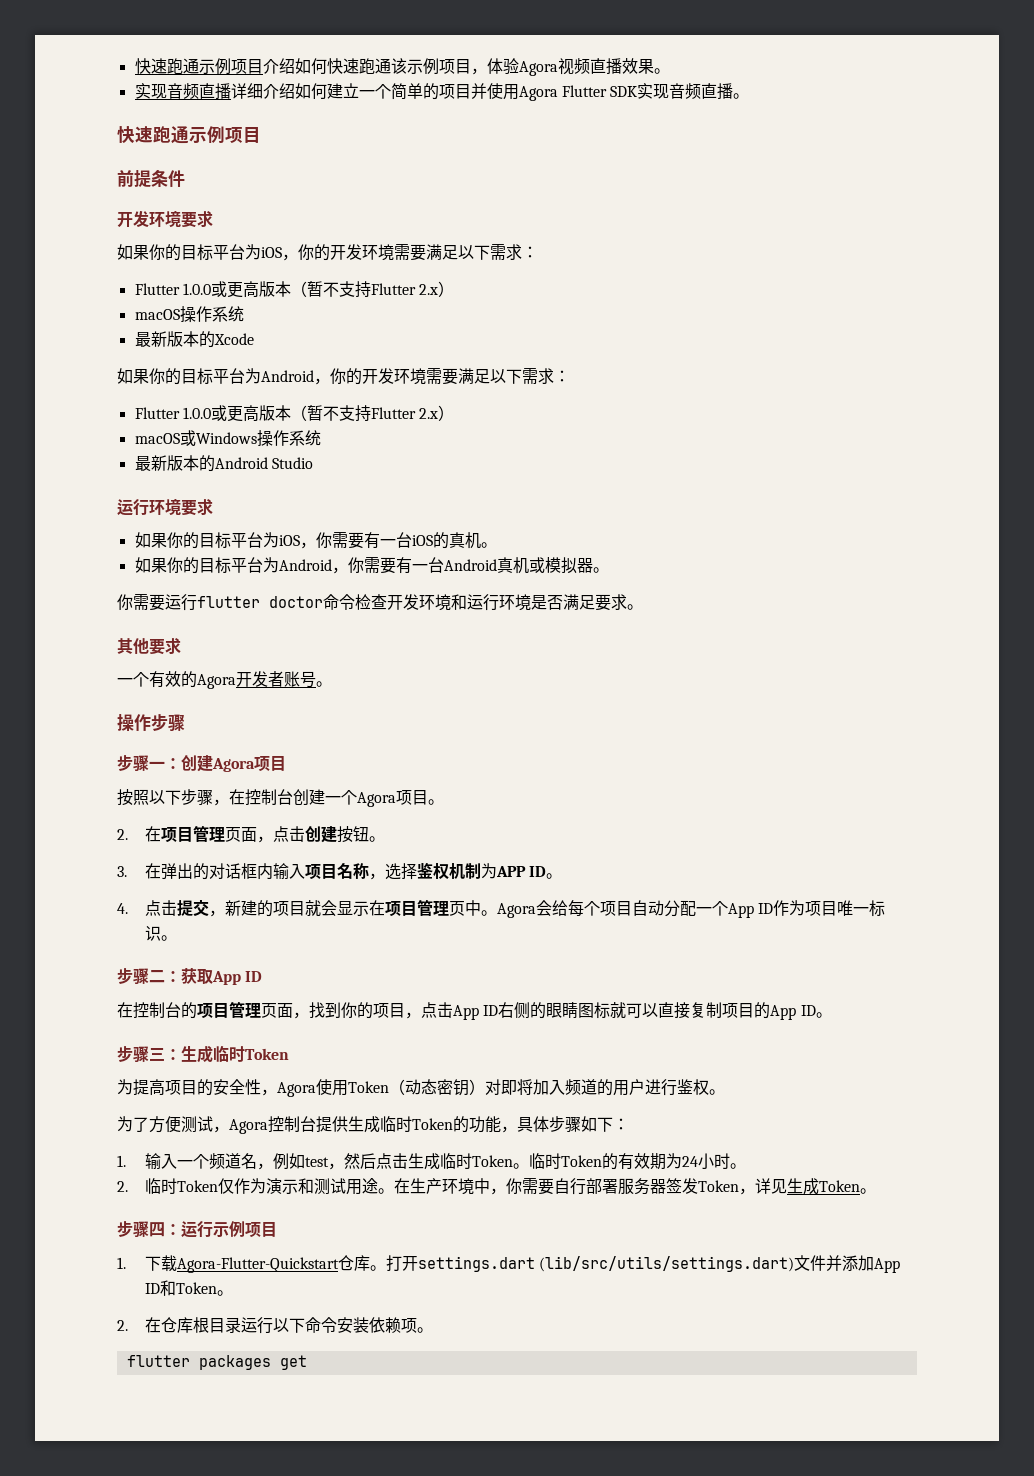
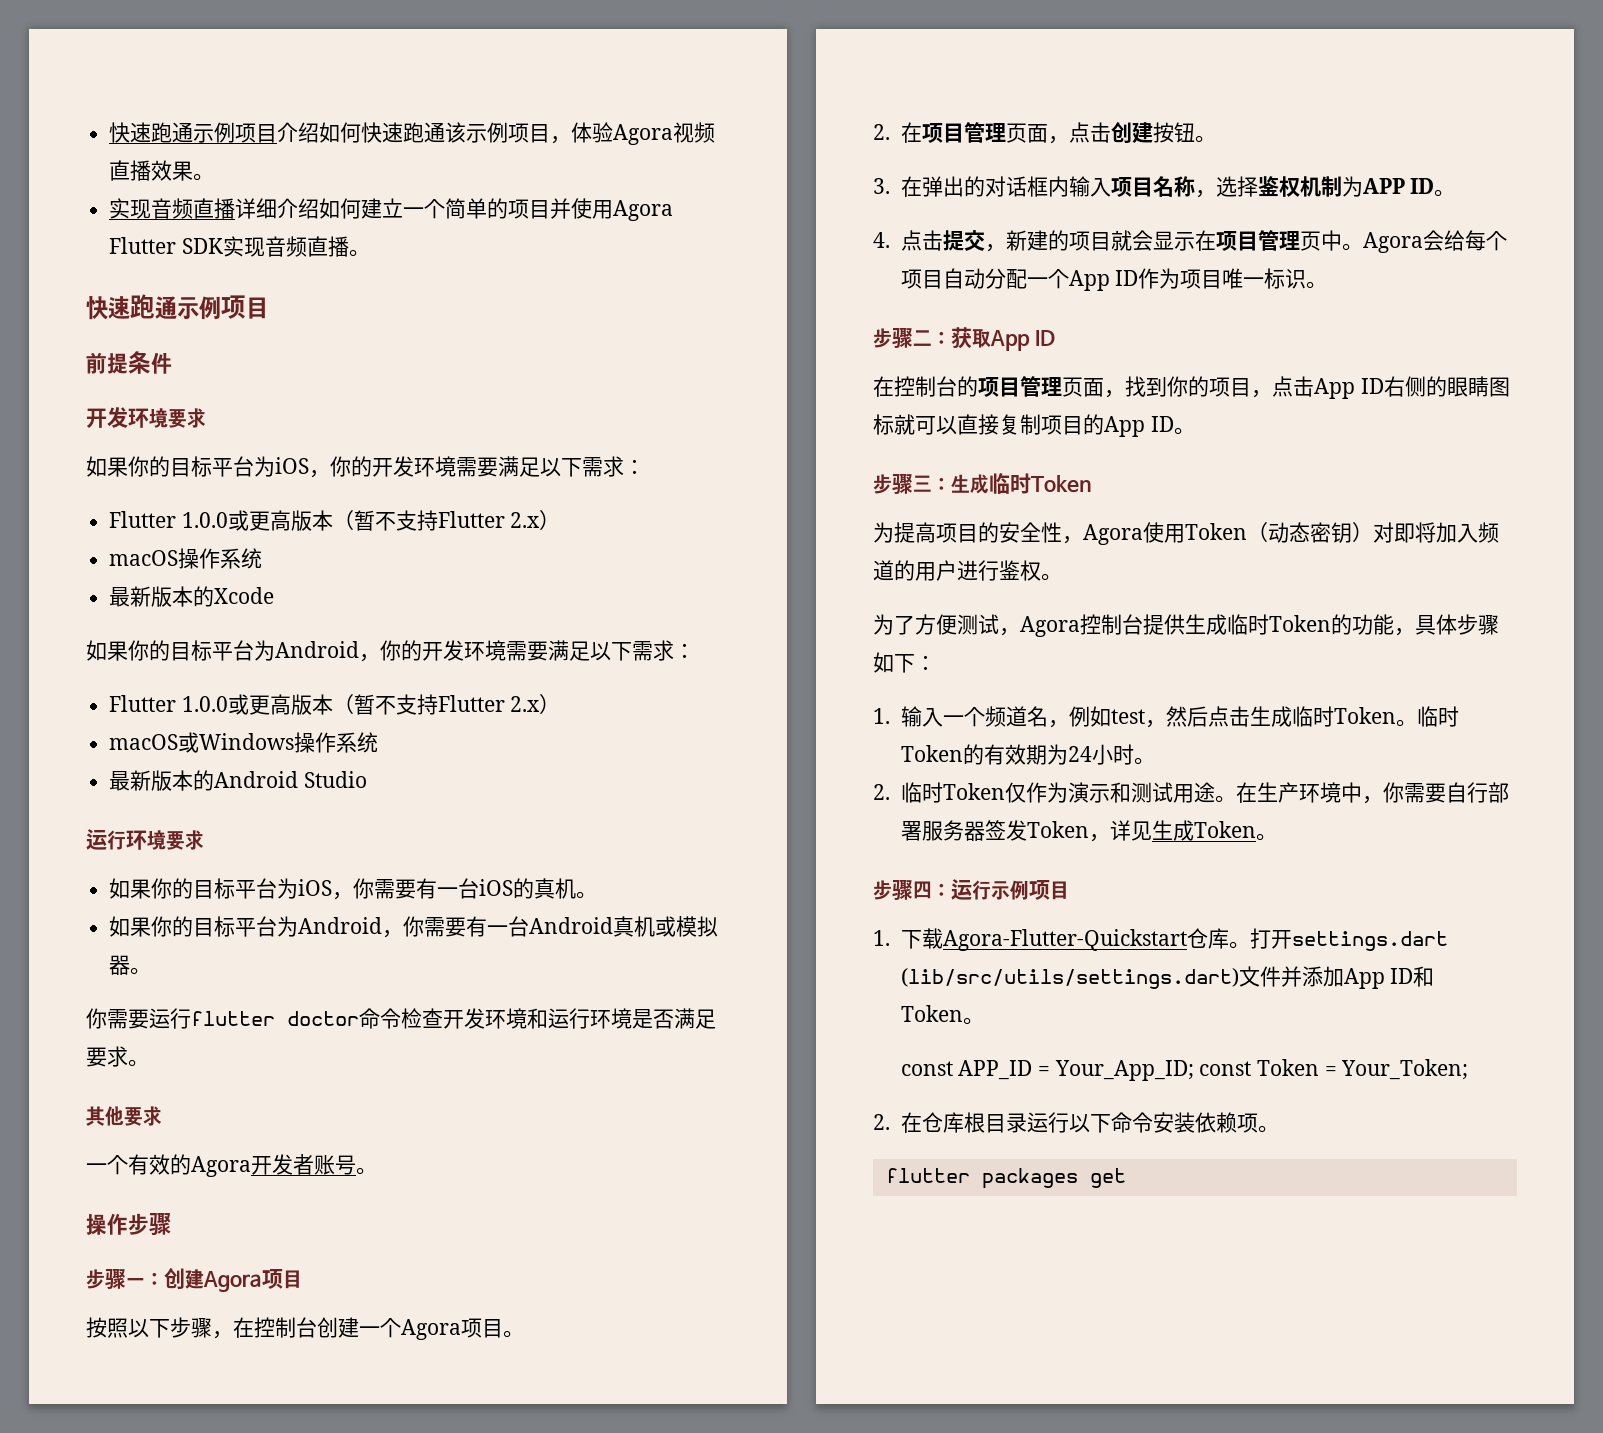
(233, 1293) none -> [900,1059,1469,1081] // const APP_ID = Your_App_ID; const Token = Your_Token;

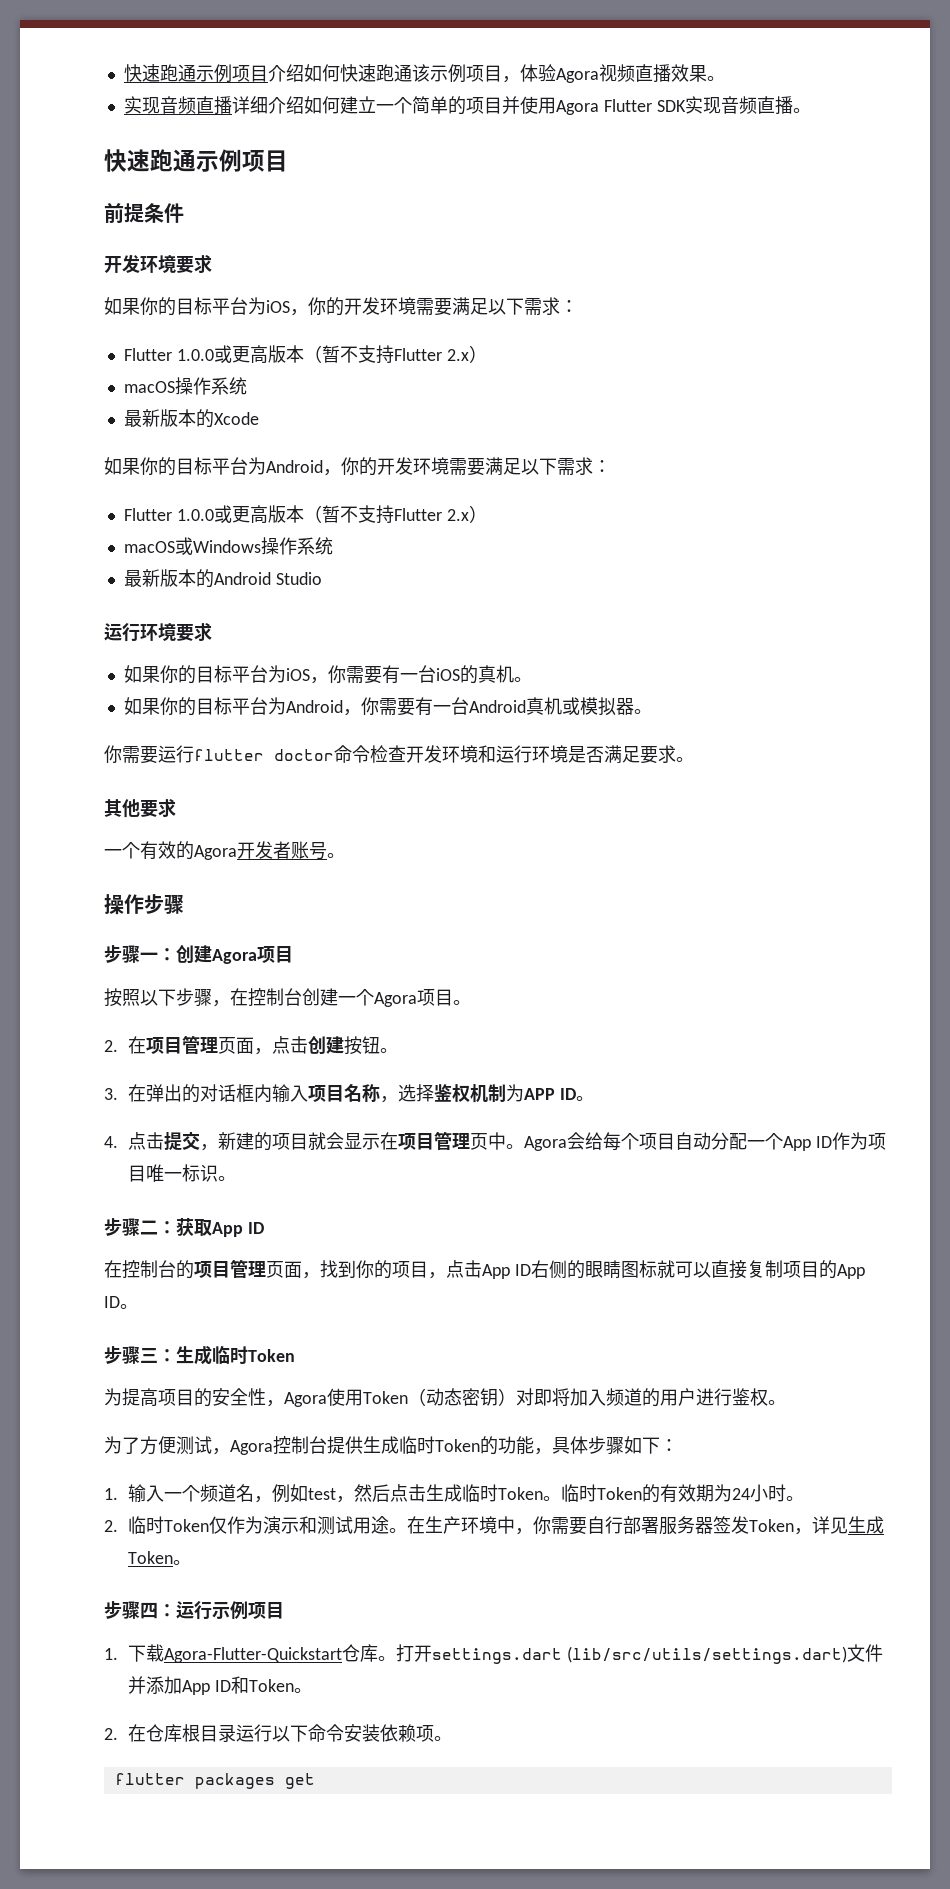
[900,1059,1469,1081] // const APP_ID = Your_App_ID; const Token = Your_Token; -> (313, 1690) none

